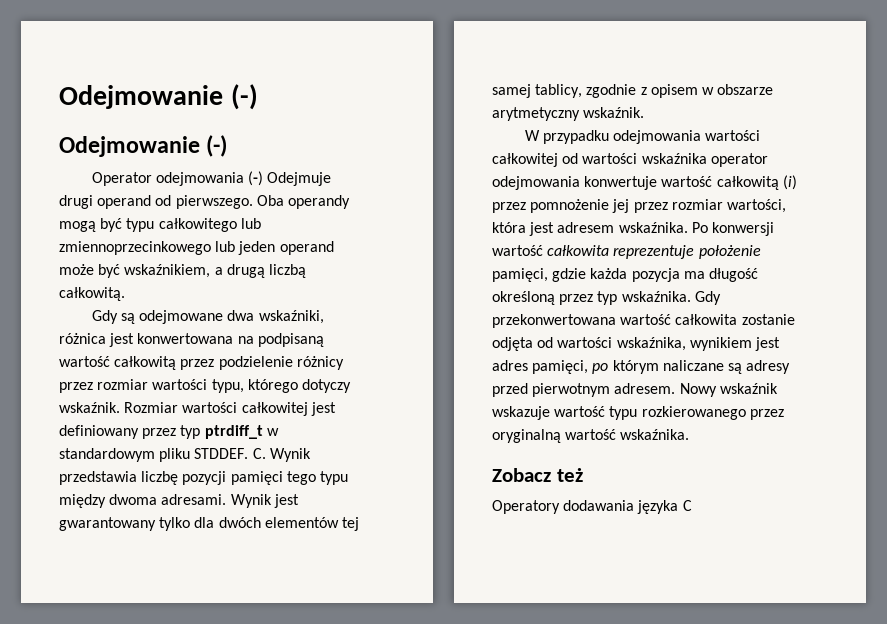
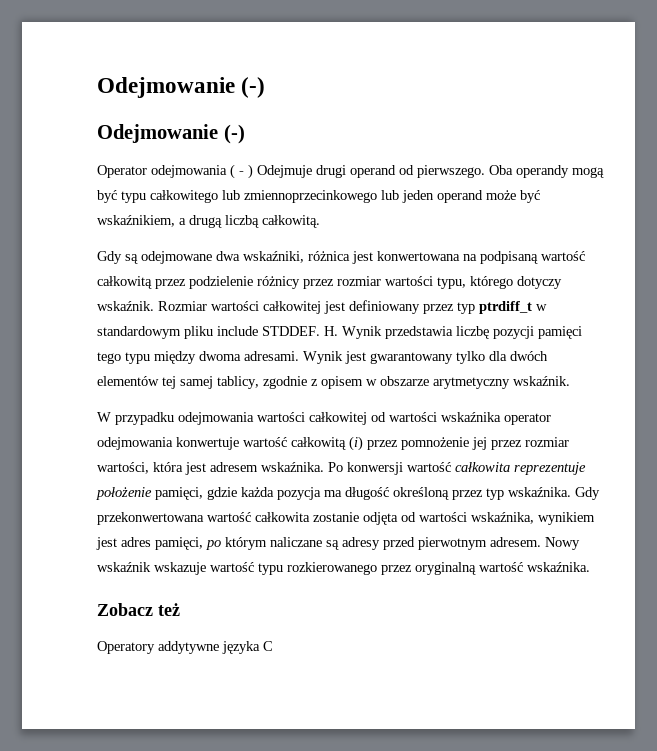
[248,171,264,186] (-) -> [230,164,253,179] ( - )
[194,448,266,459] STDDEF. C. -> [217,326,338,336] include STDDEF. H.
[563,500,635,511] dodawania -> [158,641,219,654] addytywne

